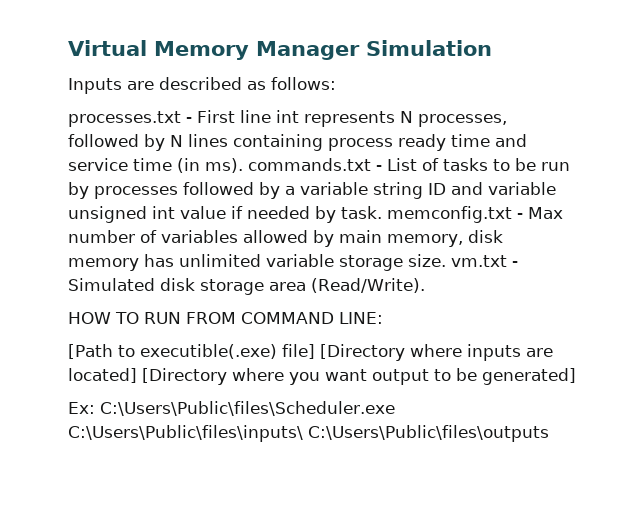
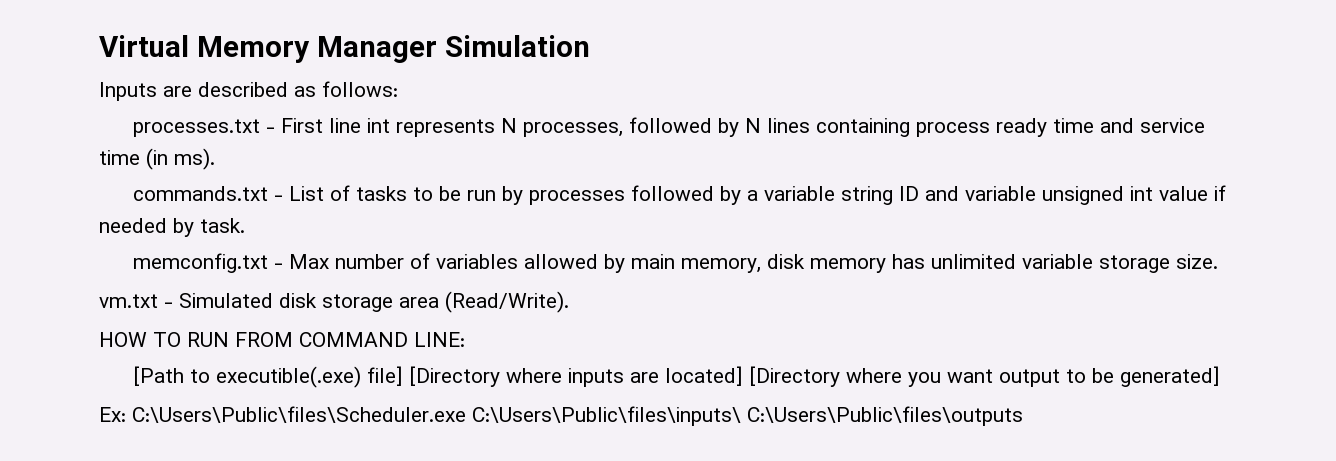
(243, 165) none -> (215, 159) //
(382, 212) none -> (245, 225) //
(446, 260) none -> (1219, 261) //

